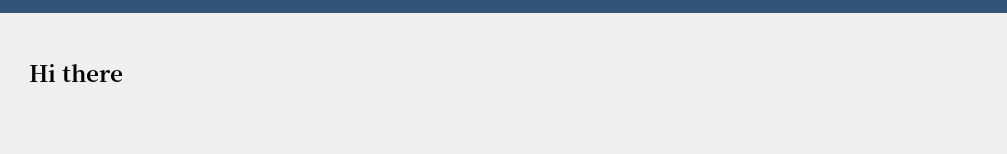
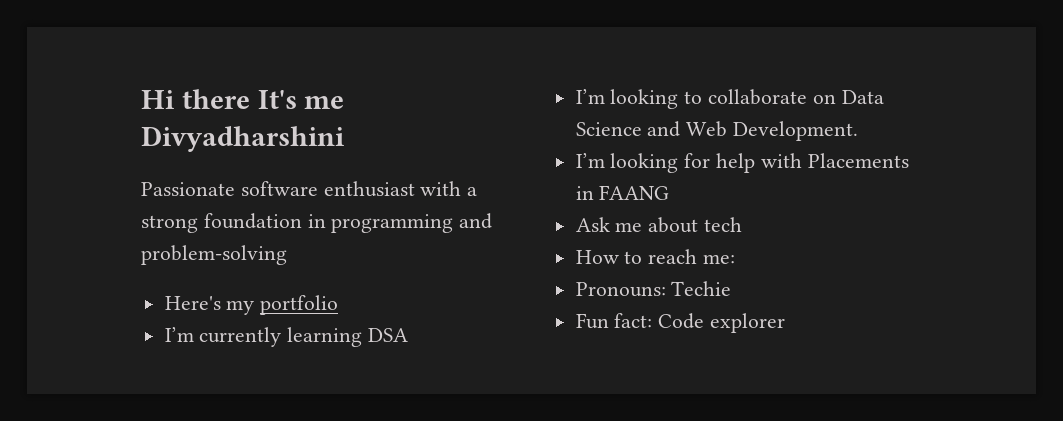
(124, 73) none -> [257,90,345,109] [141,126,344,152] [141,181,478,197] [141,213,493,233] [141,245,287,265] [164,295,339,315] [164,327,409,347] [575,89,884,109] [575,121,859,141] [575,153,909,173] [575,185,670,200] [575,217,743,233] [575,249,736,264] [575,281,732,297] [575,313,786,333] It's me Divyadharshini // Passionate software enthusiast with a strong foundation in programming and problem-solving // Here's my portfolio // I’m currently learning DSA // I’m looking to collaborate on Data Science and Web Development. // I’m looking for help with Placements in FAANG // Ask me about tech // How to reach me: // Pronouns: Techie // Fun fact: Code explorer

